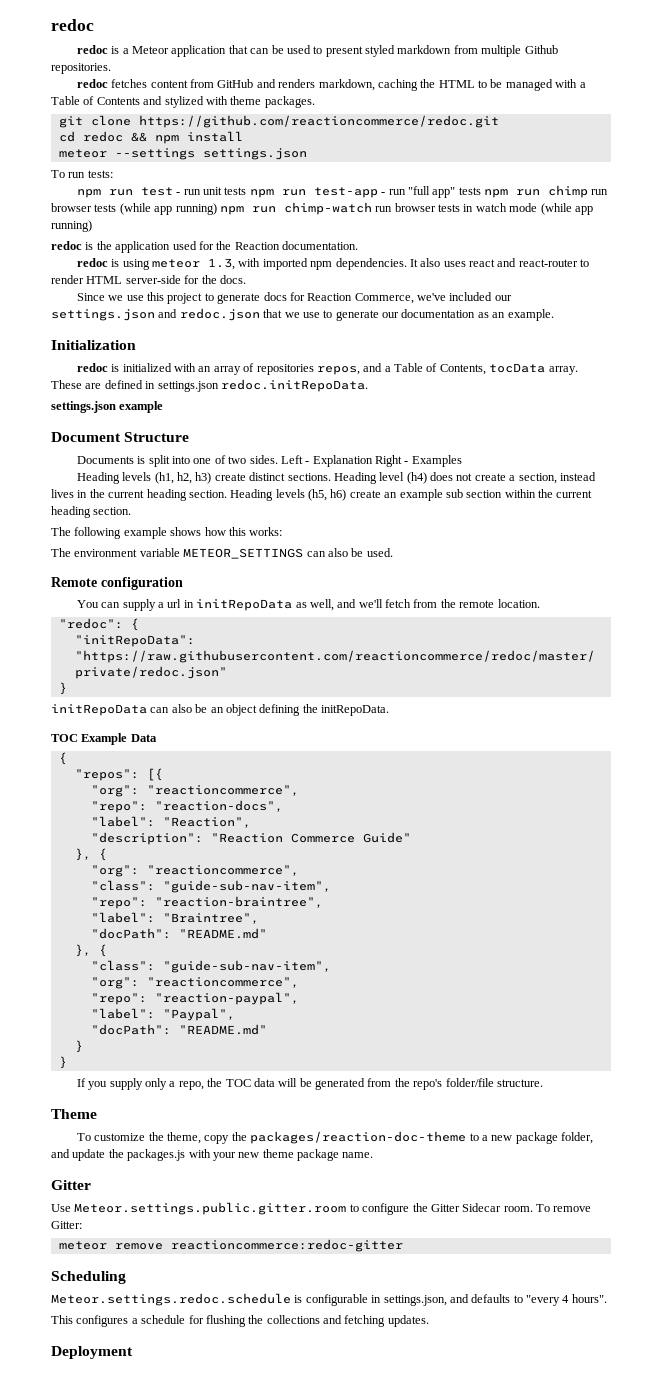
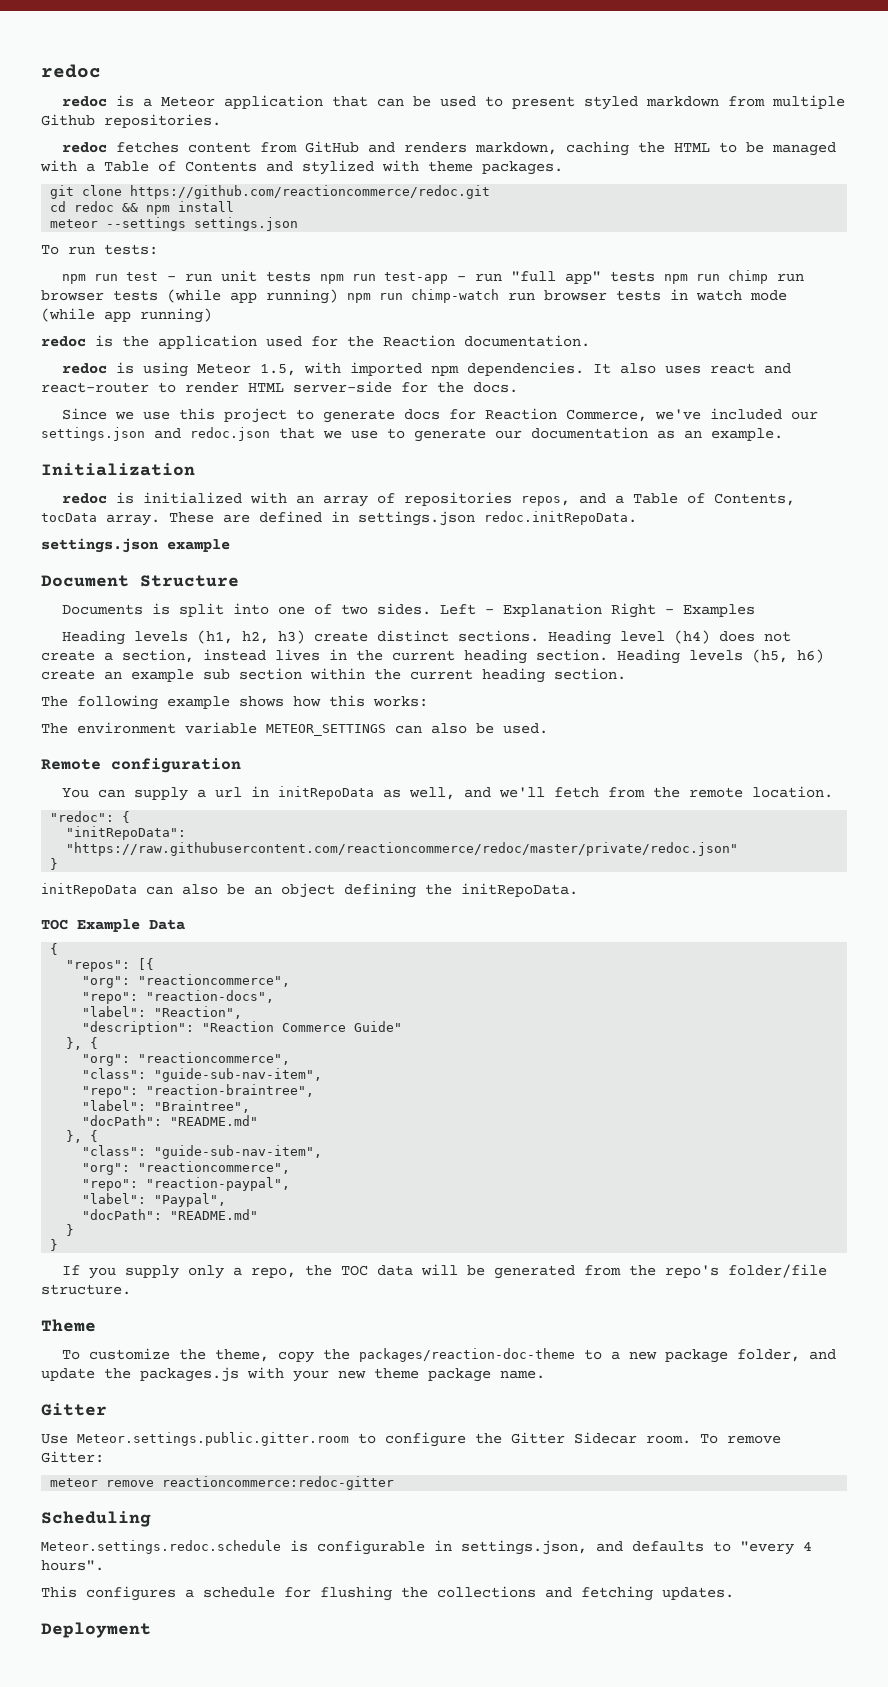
[152,258,236,270] meteor 1.3, -> [196,363,296,376] Meteor 1.5,

